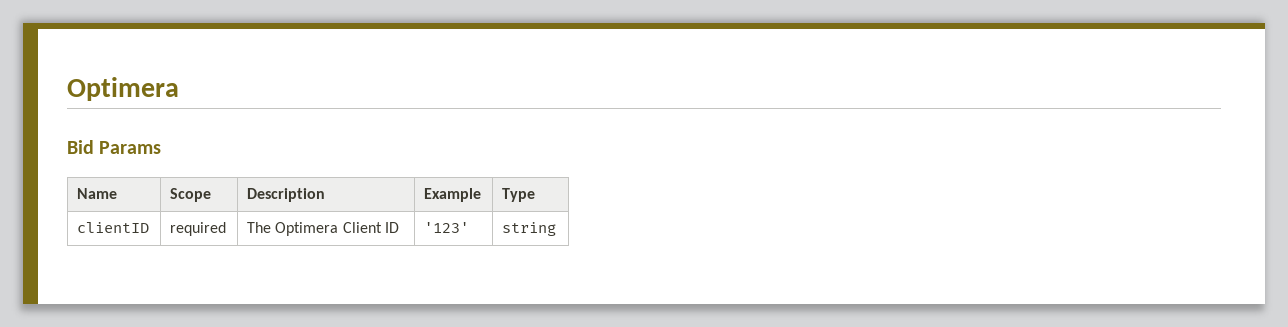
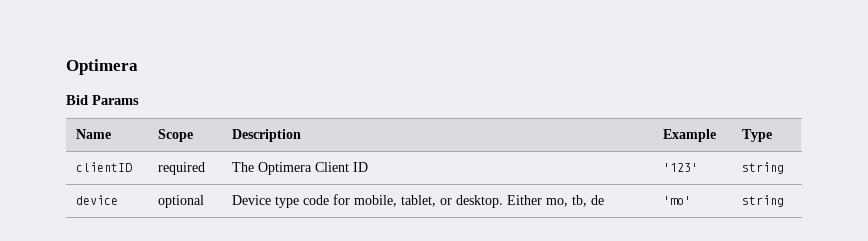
(557, 229) none -> [76,195,119,205] [158,195,205,208] [232,194,605,208] [663,196,692,205] [742,195,785,207] // device | optional | Device type code for mobile, tablet, or desktop. Either mo, tb, de | 'mo' | string

